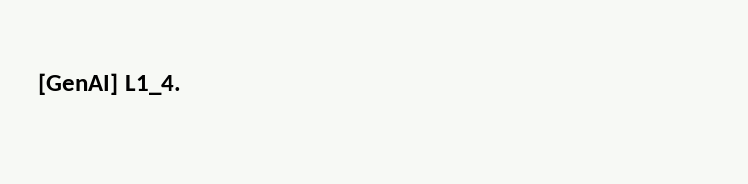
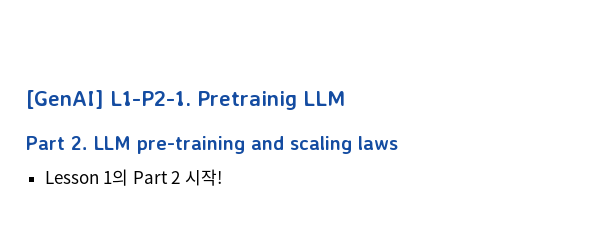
[124,75,181,95] L1_4. -> [110,91,345,110] [26,136,398,154] [44,169,223,186] L1-P2-1. Pretrainig LLM // Part 2. LLM pre-training and scaling laws // Lesson 1의 Part 2 시작!

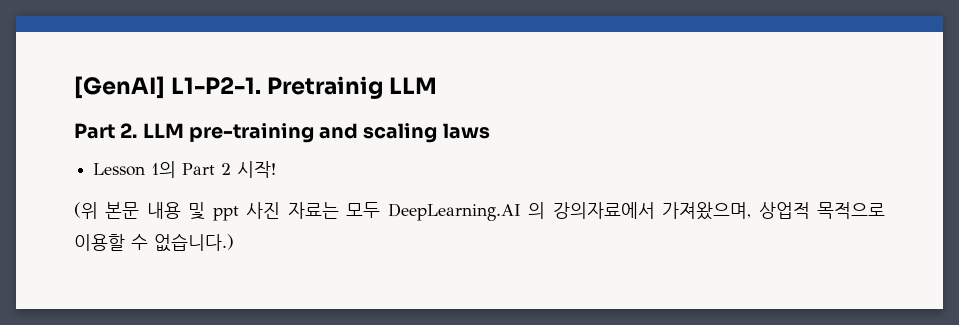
(223, 177) none -> [74,202,885,221] [74,233,234,252] // (위 본문 내용 및 ppt 사진 자료는 모두 DeepLearning.AI 의 강의자료에서 가져왔으며, 상업적 목적으로 이용할 수 없습니다.)

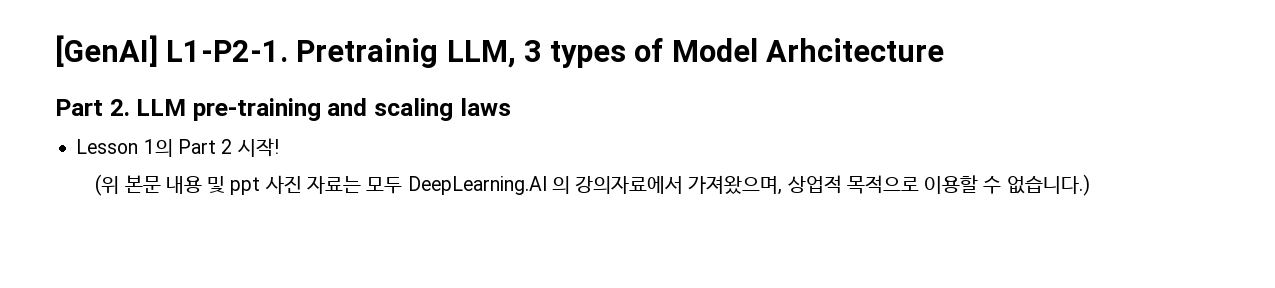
[389,77,438,94] LLM -> [446,38,944,68] LLM, 3 types of Model Arhcitecture

